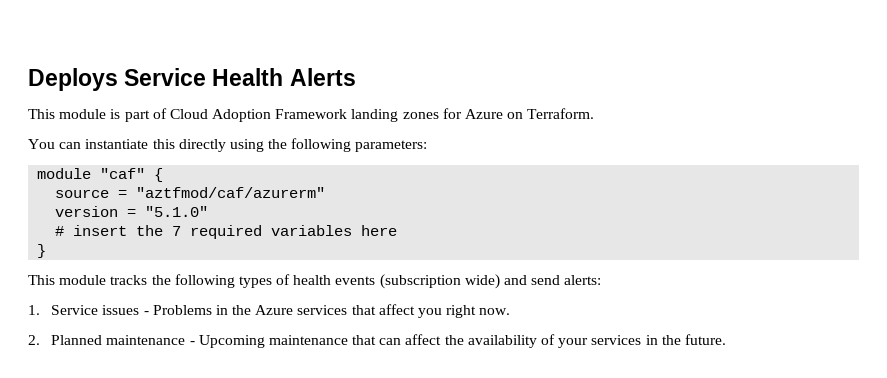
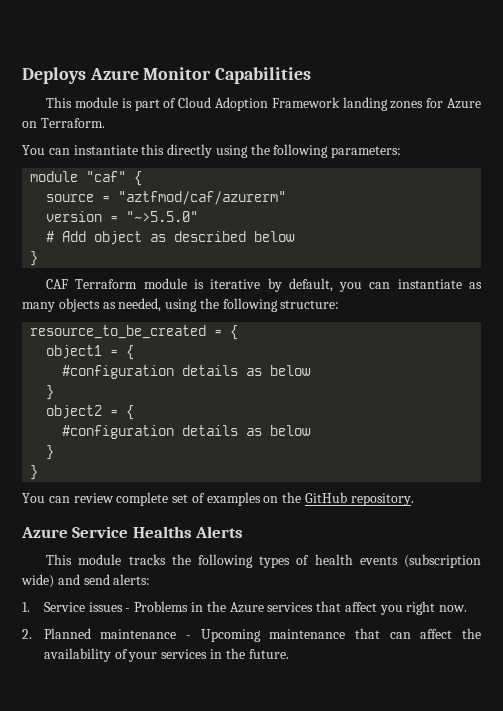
[124,68,356,86] Service Health Alerts -> [89,67,312,84] Azure Monitor Capabilities
[145,206,209,217] "5.1.0" -> [126,211,199,222] "~>5.5.0"
[73,225,398,239] [37,244,47,258] insert the 7 required variables here // } -> [62,231,296,245] [30,251,39,266] [46,278,482,292] [22,298,340,312] [30,325,239,340] [46,345,135,360] [62,365,312,379] [46,385,55,400] [46,405,135,420] [62,425,312,439] [46,445,55,460] [30,465,39,480] [22,492,414,506] [21,526,244,538] Add object as described below // } // CAF Terraform module is iterative by default, you can instantiate as many objects as needed, using the following structure: // resource_to_be_created = { // object1 = { // #configuration details as below // } // object2 = { // #configuration details as below // } // } // You can review complete set of examples on the GitHub repository. // Azure Service Healths Alerts

